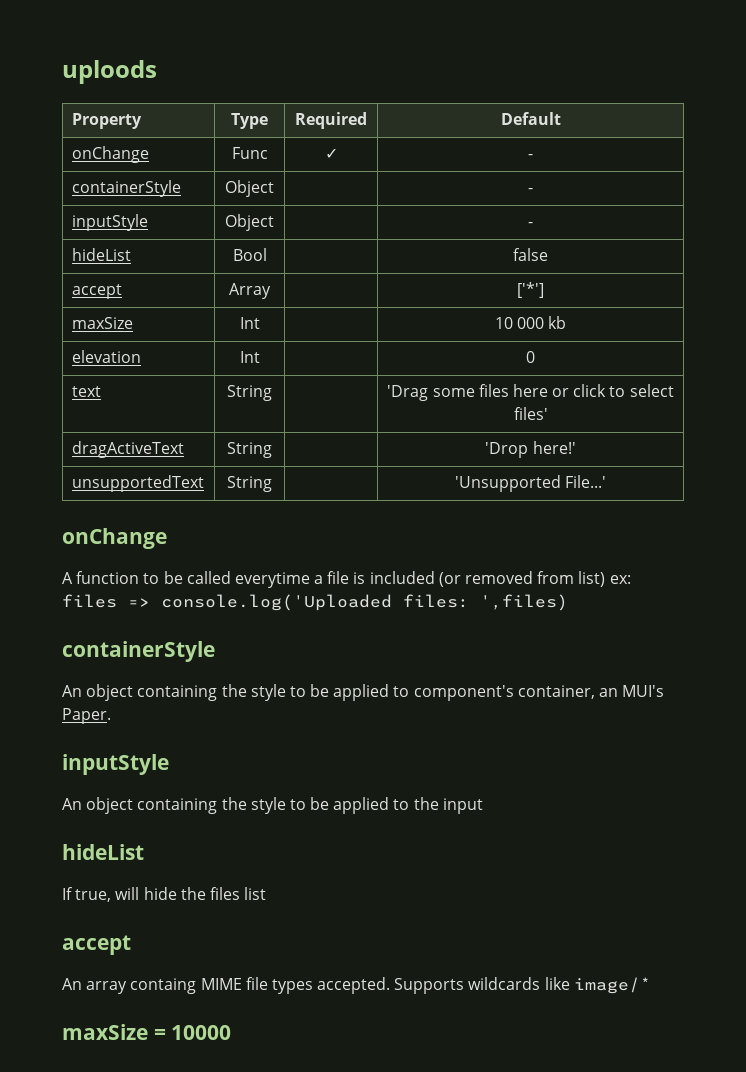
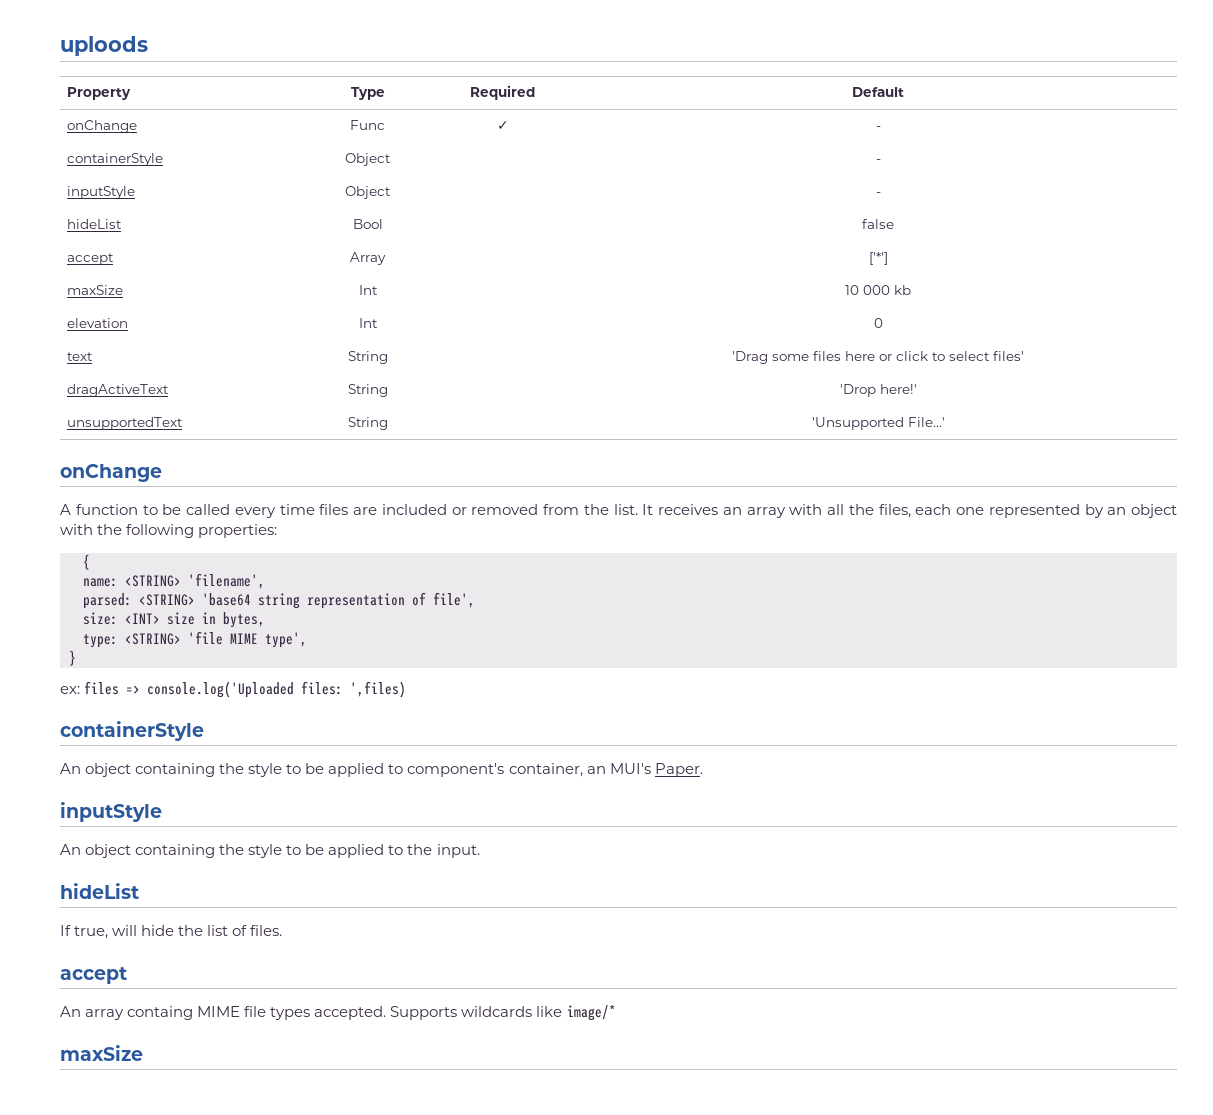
[234,571,606,588] everytime a file is included (or removed from list) -> [234,504,1177,518] [60,524,278,538] [83,554,90,570] [83,573,265,589] [83,592,475,609] [83,612,265,628] [83,631,307,648] [69,650,76,666] every time files are included or removed from the list. It receives an array with all the files, each one represented by an object with the following properties: // { // name: <STRING> 'filename', // parsed: <STRING> 'base64 string representation of file', // size: <INT> size in bytes, // type: <STRING> 'file MIME type', // } //
[442,798,483,814] input -> [436,844,480,858] input.
[209,887,240,900] files -> (204, 930) none
(267, 893) none -> [232,925,283,936] of files.
[153,1025,232,1040] = 10000 -> (143, 1053) none

